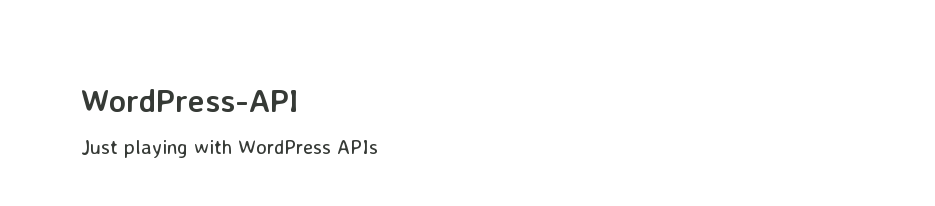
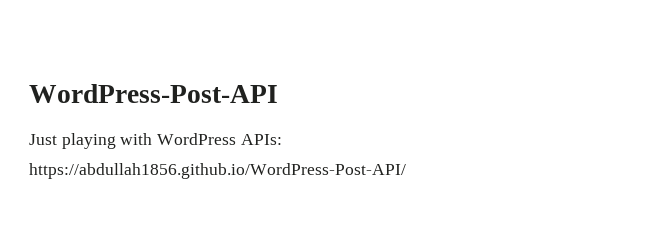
[81,89,298,112] WordPress-API -> [29,84,278,103] WordPress-Post-API
[336,140,378,154] APIs -> [240,134,282,145] [29,163,406,179] APIs: https://abdullah1856.github.io/WordPress-Post-API/

